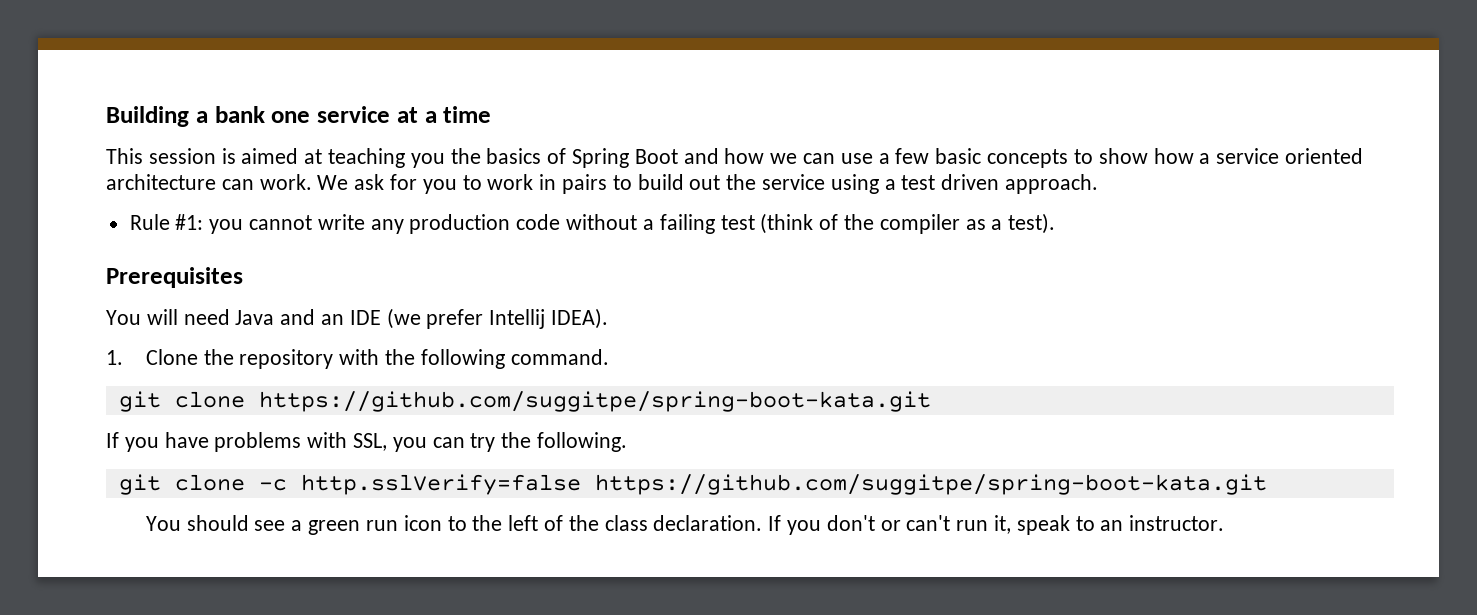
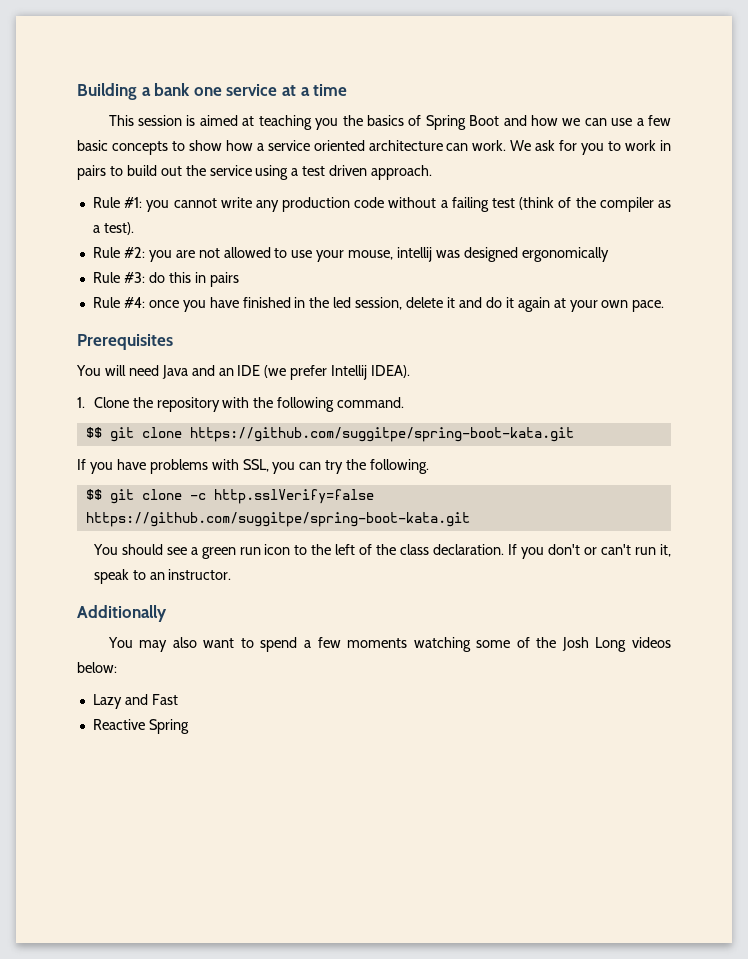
(1056, 223) none -> [92,247,609,262] [92,272,239,287] [92,297,665,312] // Rule #2: you are not allowed to use your mouse, intellij was designed ergonomically // Rule #3: do this in pairs // Rule #4: once you have finished in the led session, delete it and do it again at your own pace.
(609, 357) none -> [85,427,102,438] $$
(628, 442) none -> [85,489,102,500] $$
(1225, 523) none -> [77,605,167,622] [107,637,671,652] [77,662,117,673] [92,694,178,709] [92,719,189,734] // Additionally // You may also want to spend a few moments watching some of the Josh Long videos below: // Lazy and Fast // Reactive Spring

